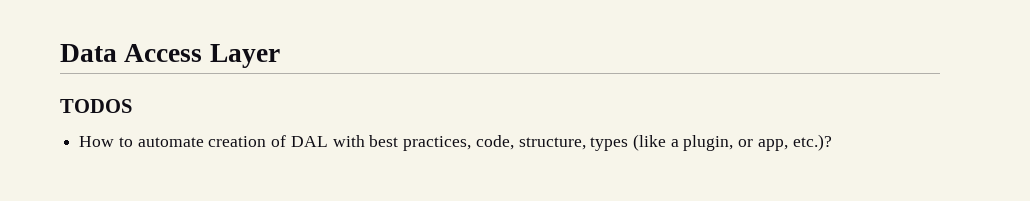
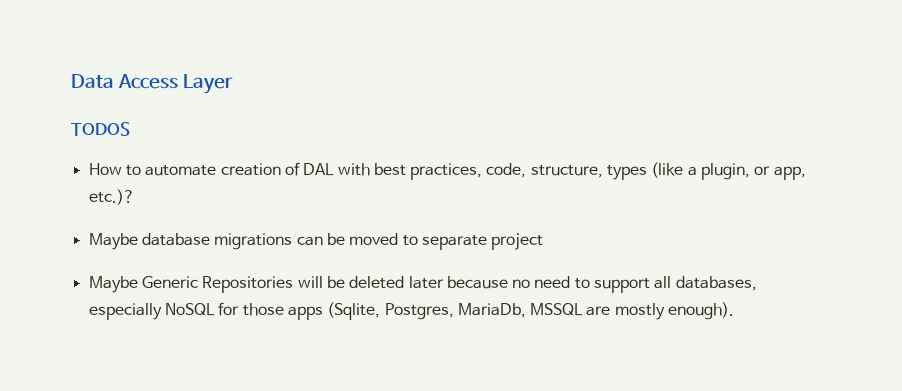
(832, 142) none -> [88,233,544,250] [88,276,757,293] [88,302,735,320] // Maybe database migrations can be moved to separate project // Maybe Generic Repositories will be deleted later because no need to support all databases, especially NoSQL for those apps (Sqlite, Postgres, MariaDb, MSSQL are mostly enough).

